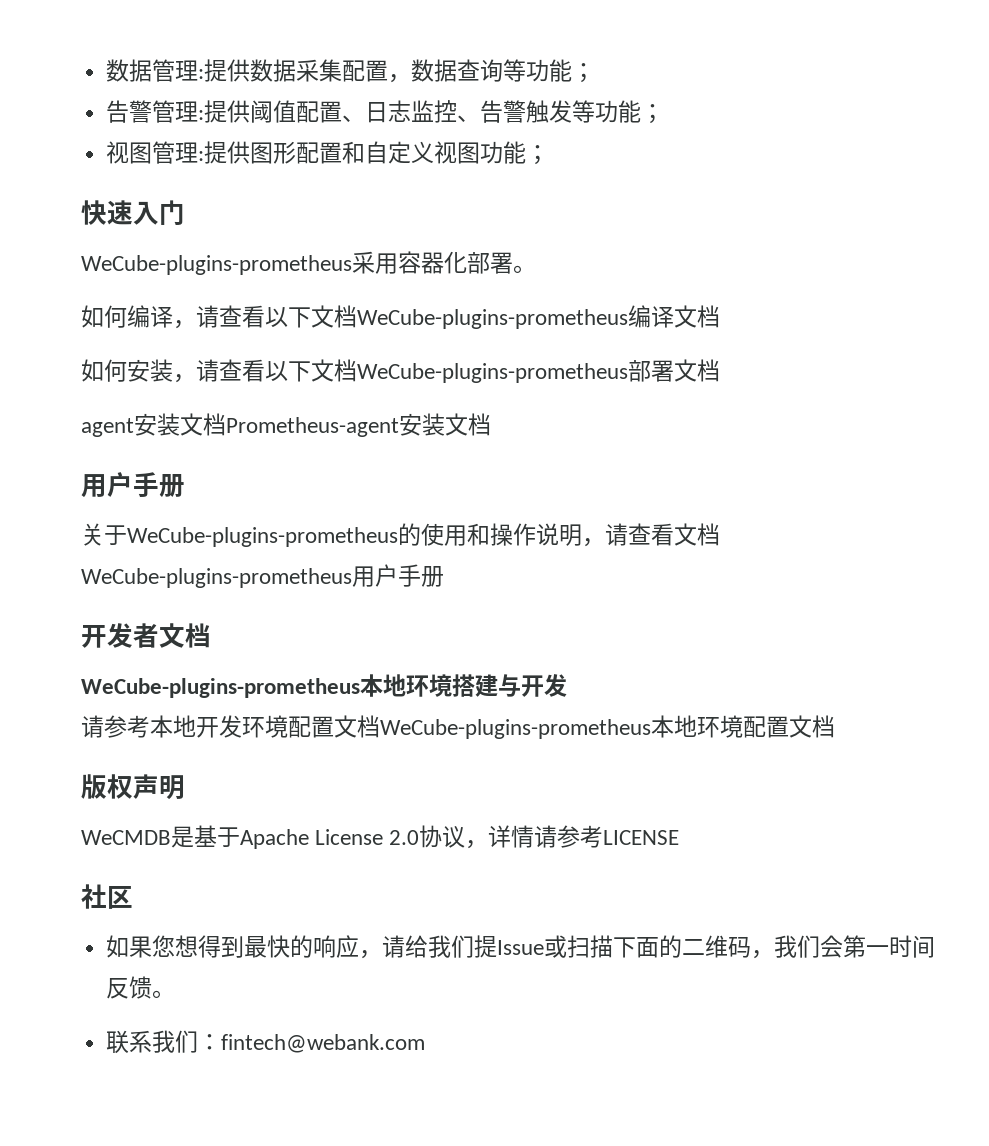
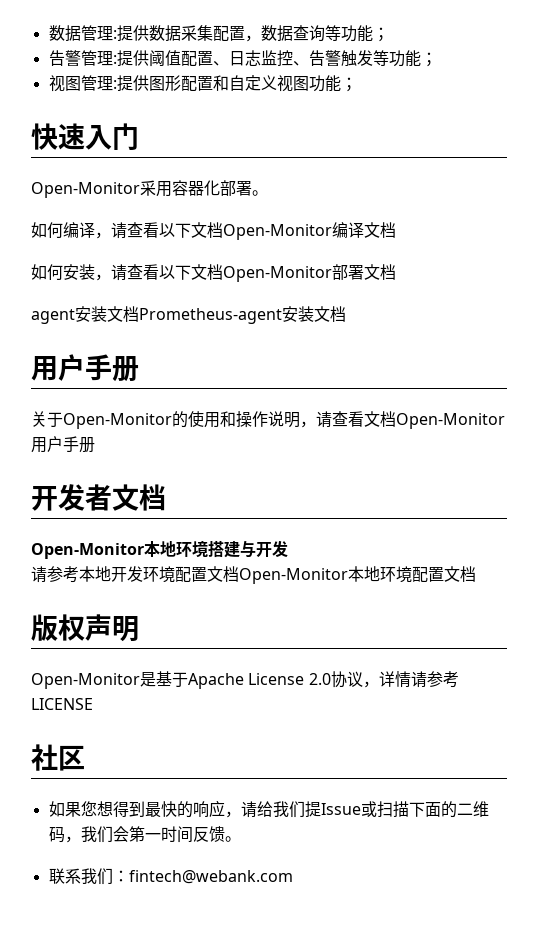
[81,255,352,275] WeCube-plugins-prometheus -> [31,182,140,198] Open-Monitor
[357,309,628,329] WeCube-plugins-prometheus -> [223,224,332,240] Open-Monitor
[357,363,628,383] WeCube-plugins-prometheus -> [223,266,332,282] Open-Monitor
[127,527,398,547] WeCube-plugins-prometheus -> [63,413,172,429] Open-Monitor
[81,568,352,588] WeCube-plugins-prometheus -> [396,413,505,429] Open-Monitor
[81,678,360,698] WeCube-plugins-prometheus -> [31,543,144,559] Open-Monitor
[380,719,651,739] WeCube-plugins-prometheus -> [239,568,348,584] Open-Monitor
[81,830,171,845] WeCMDB -> [31,673,140,689] Open-Monitor

